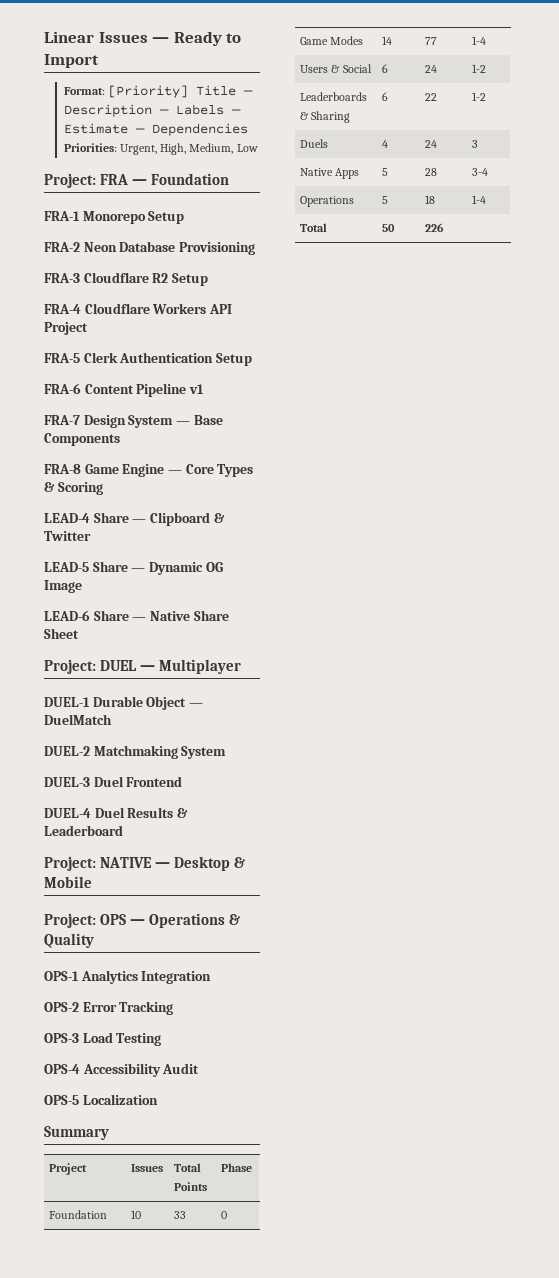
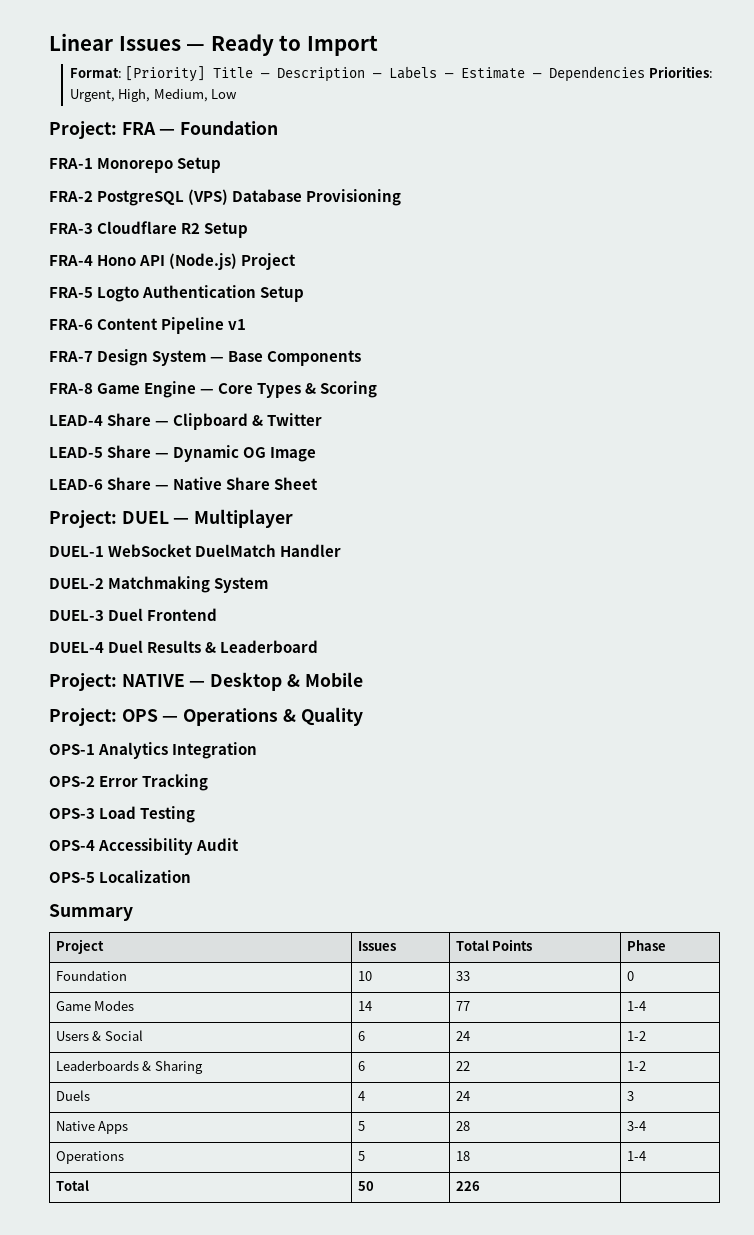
[83,242,117,252] Neon -> [97,189,229,206] PostgreSQL (VPS)
[84,303,232,314] Cloudflare Workers API -> [97,253,238,270] Hono API (Node.js)
[83,352,118,363] Clerk -> [97,286,140,302] Logto
[92,696,203,710] Durable Object — -> [108,544,193,557] WebSocket
(112, 719) none -> [280,544,342,557] Handler

